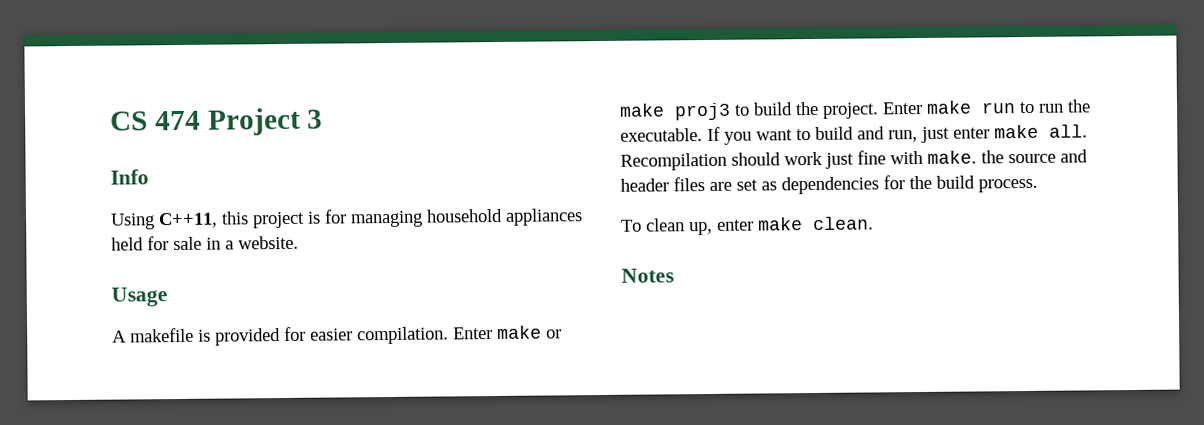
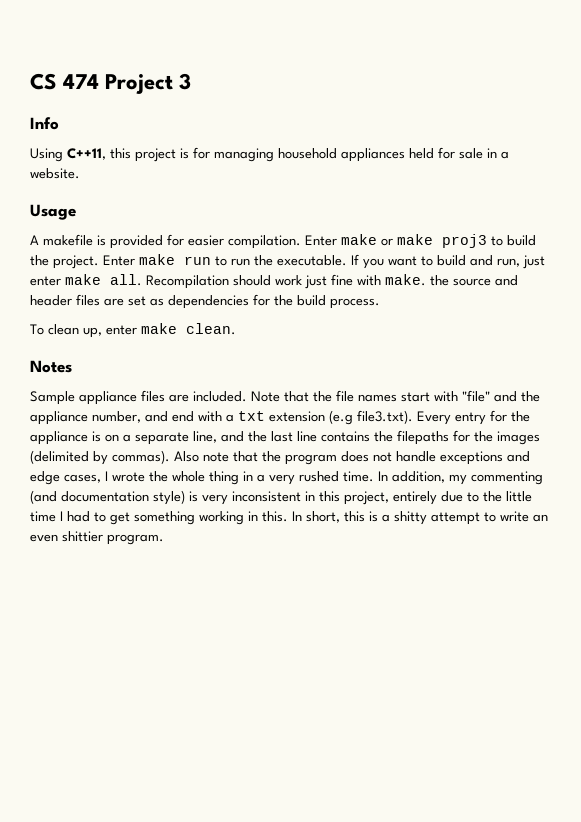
(674, 275) none -> [30,390,540,405] [30,410,530,425] [30,430,540,445] [30,450,530,465] [30,471,543,485] [30,490,532,505] [30,511,548,525] [30,531,164,545] // Sample appliance files are included. Note that the file names start with "file" and the appliance number, and end with a txt extension (e.g file3.txt). Every entry for the appliance is on a separate line, and the last line contains the filepaths for the images (delimited by commas). Also note that the program does not handle exceptions and edge cases, I wrote the whole thing in a very rushed time. In addition, my commenting (and documentation style) is very inconsistent in this project, entirely due to the little time I had to get something working in this. In short, this is a shitty attempt to write an even shittier program.

